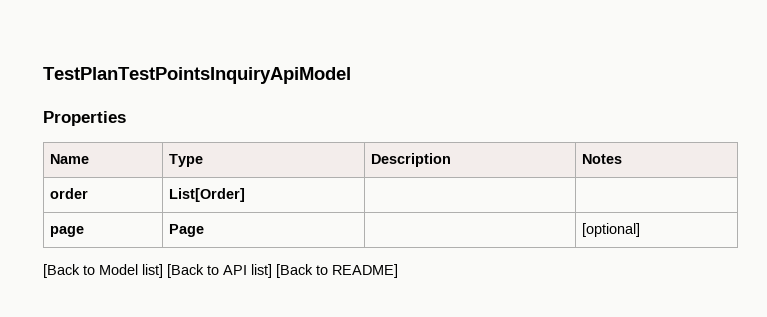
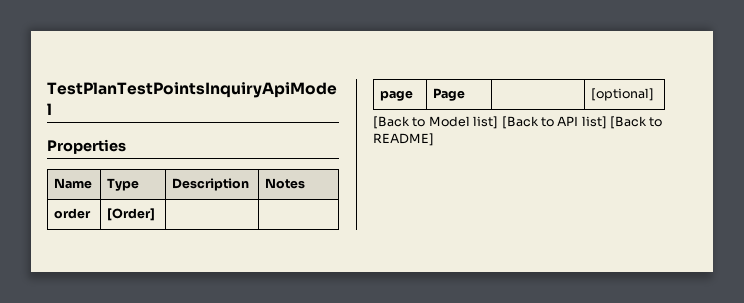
[169,188,246,202] List[Order] -> [107,208,156,221] [Order]

